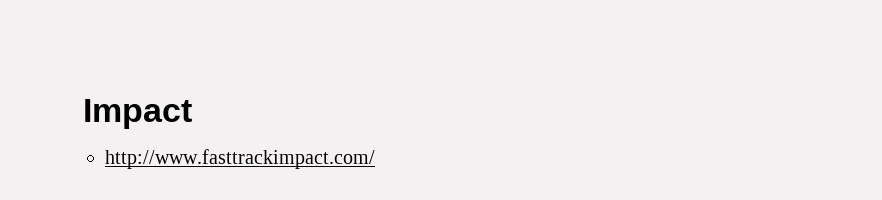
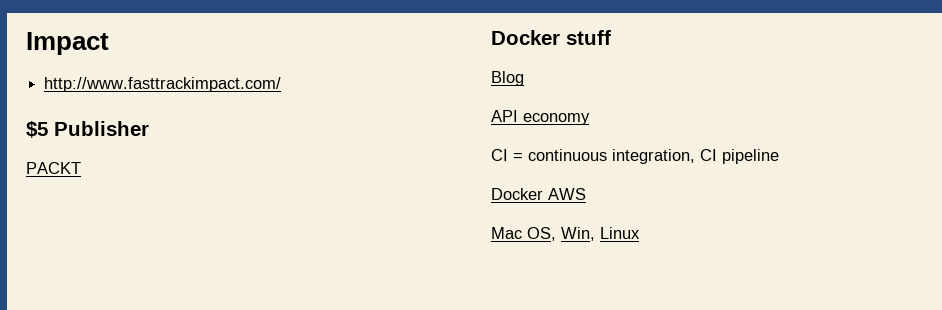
(375, 159) none -> [26,121,149,138] [26,162,81,174] [491,30,611,45] [491,71,524,86] [491,110,590,125] [491,149,779,164] [491,188,586,200] [491,227,640,241] // $5 Publisher // PACKT // Docker stuff // Blog // API economy // CI = continuous integration, CI pipeline // Docker AWS // Mac OS, Win, Linux

